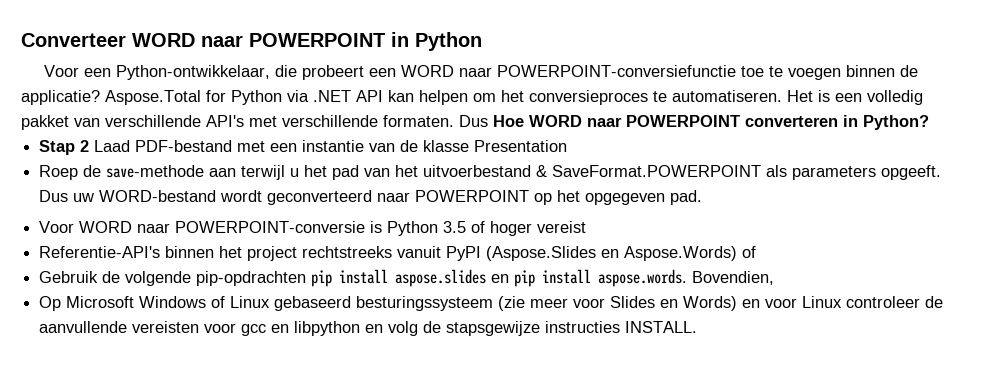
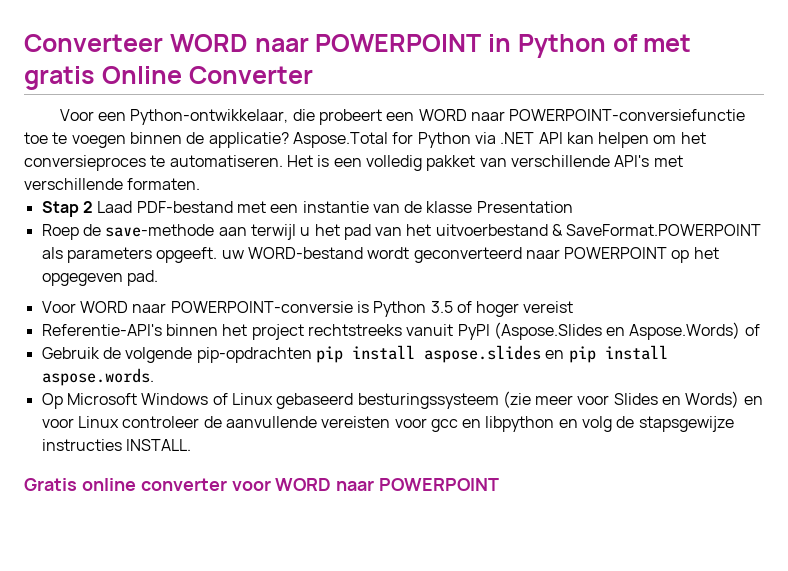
(482, 41) none -> [612,34,692,52] [24,66,313,90] of met gratis Online Converter
[459,115,929,130] Dus Hoe WORD naar POWERPOINT converteren in Python? -> (201, 184) none
[39,190,69,202] Dus -> (218, 255) none
[692,271,775,285] Bovendien, -> (154, 377) none
(698, 327) none -> [24,478,500,491] // Gratis online converter voor WORD naar POWERPOINT

